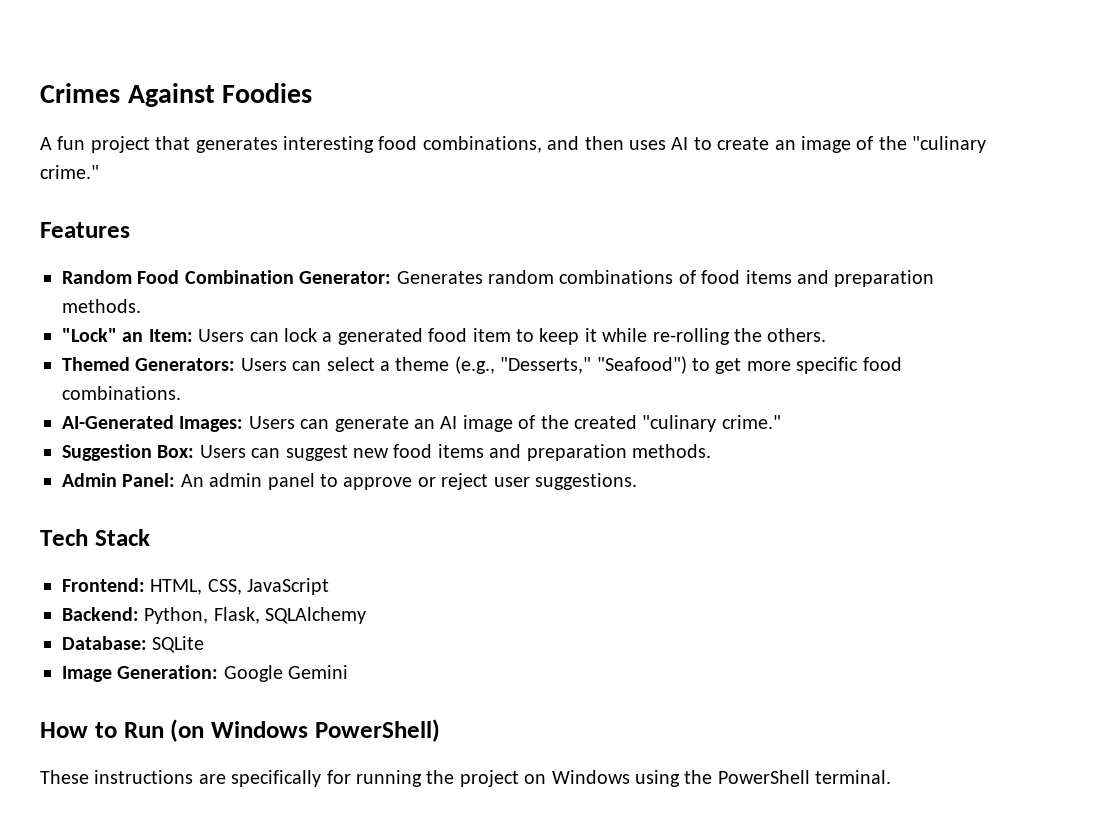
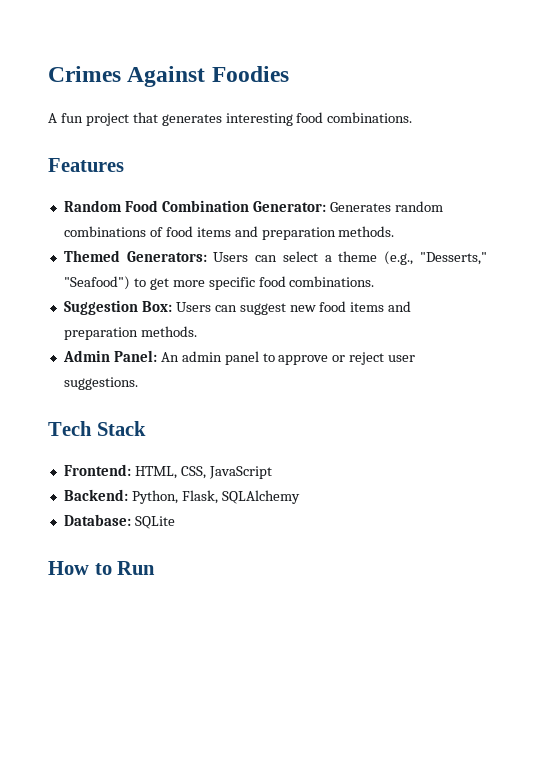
[422,136,987,153] [40,165,99,179] combinations, and then uses AI to create an image of the "culinary crime." -> [327,112,413,123] combinations.
[62,328,827,345] // "Lock" an Item: Users can lock a generated food item to keep it while re-rolling the others. -> (395, 231) none
[62,415,781,432] // AI-Generated Images: Users can generate an AI image of the created "culinary crime." -> (375, 281) none
[62,665,349,682] // Image Generation: Google Gemini -> (175, 522) none
[170,719,440,742] [40,770,892,787] (on Windows PowerShell) // These instructions are specifically for running the project on Windows using the PowerShell terminal. -> (156, 568) none

